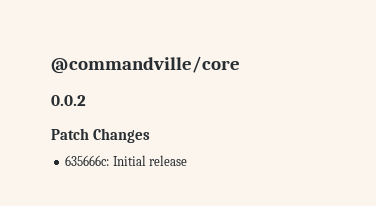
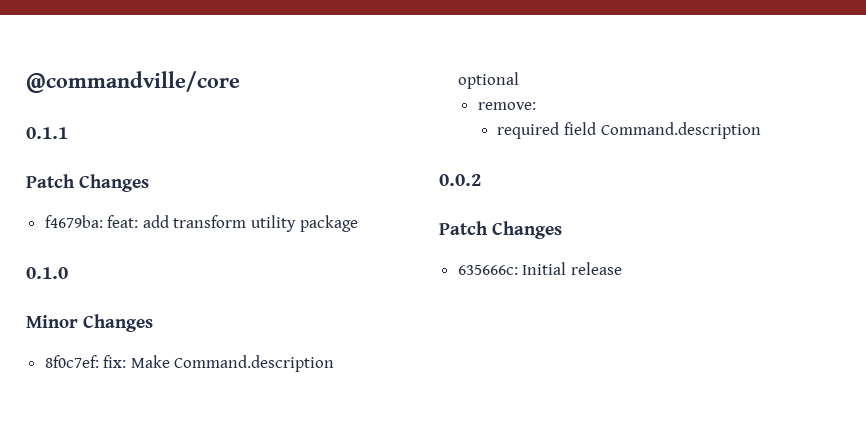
(240, 65) none -> [26,127,68,139] [26,174,149,192] [44,215,358,232] [26,267,68,279] [26,314,153,332] [44,355,335,372] [457,72,519,89] [477,102,536,110] [497,122,761,139] // 0.1.1 // Patch Changes // f4679ba: feat: add transform utility package // 0.1.0 // Minor Changes // 8f0c7ef: fix: Make Command.description optional // remove: // required field Command.description

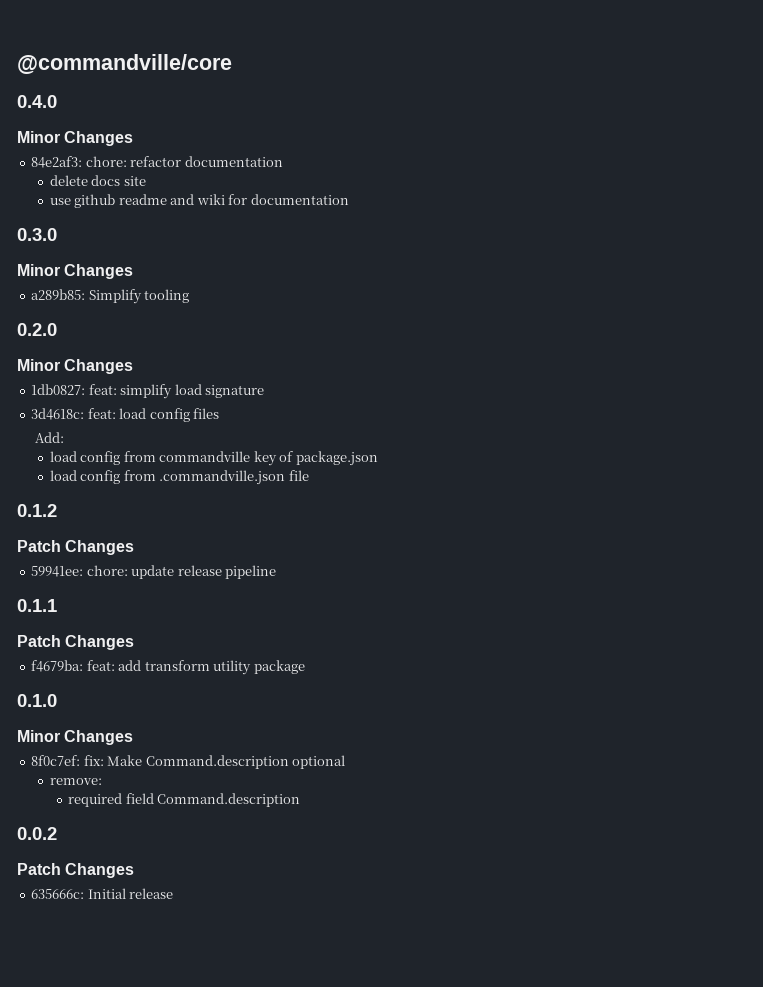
(240, 82) none -> [17,95,57,108] [17,131,134,146] [31,156,283,168] [49,175,146,186] [49,194,349,208] [17,228,57,241] [17,264,134,279] [31,289,190,304] [17,323,57,336] [17,359,134,374] [31,384,265,399] [31,408,220,422] [35,432,65,443] [49,451,378,466] [49,470,309,485] [17,504,57,517] [17,540,135,555] [31,565,277,579] // 0.4.0 // Minor Changes // 84e2af3: chore: refactor documentation // delete docs site // use github readme and wiki for documentation // 0.3.0 // Minor Changes // a289b85: Simplify tooling // 0.2.0 // Minor Changes // 1db0827: feat: simplify load signature // 3d4618c: feat: load config files // Add: // load config from commandville key of package.json // load config from .commandville.json file // 0.1.2 // Patch Changes // 59941ee: chore: update release pipeline

